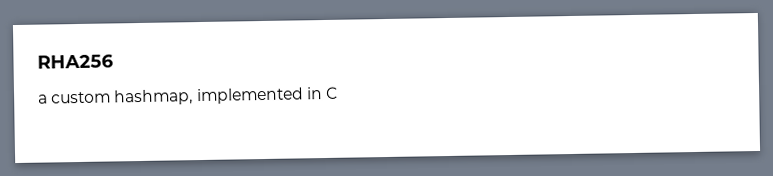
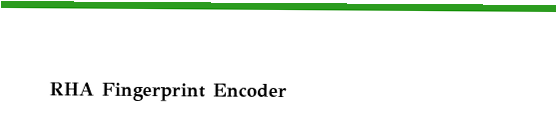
[37,54,114,69] [38,86,338,106] RHA256 // a custom hashmap, implemented in C -> [49,82,287,102] RHA Fingerprint Encoder

